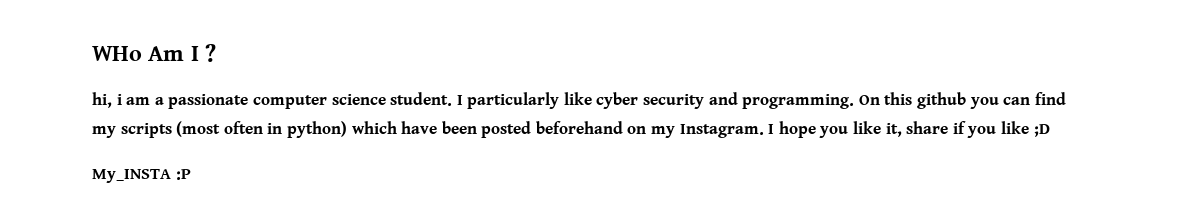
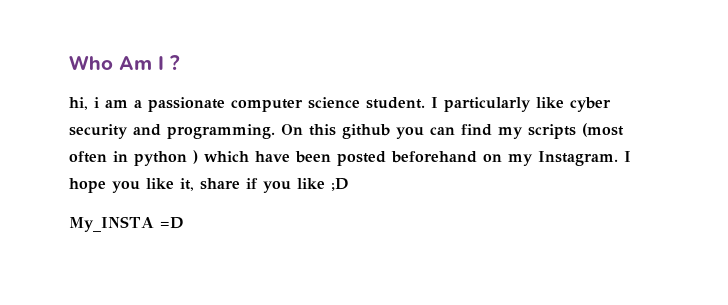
[92,46,142,61] WHo -> [69,55,113,70] Who
[286,121,347,138] python) -> [134,150,198,166] python )
[175,169,191,180] :P -> [159,217,184,229] =D

